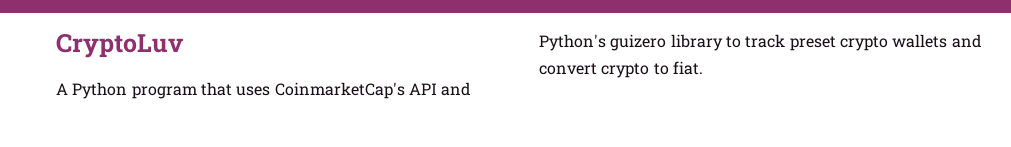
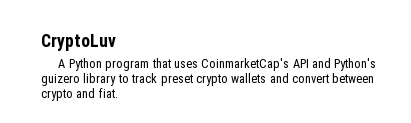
[601,63,669,78] crypto to -> [332,73,375,83] [41,88,96,101] between crypto and

